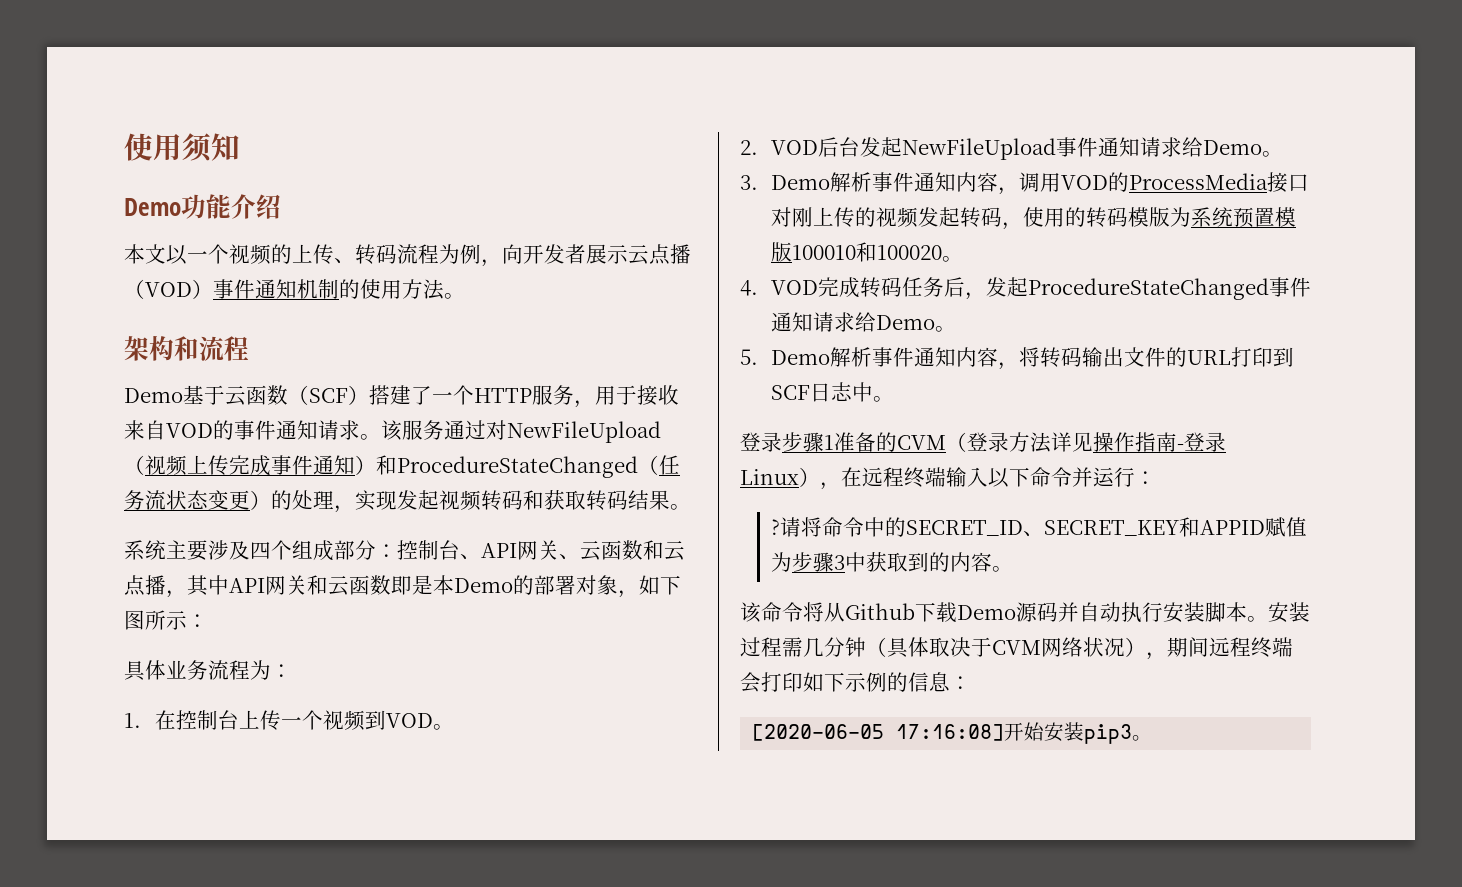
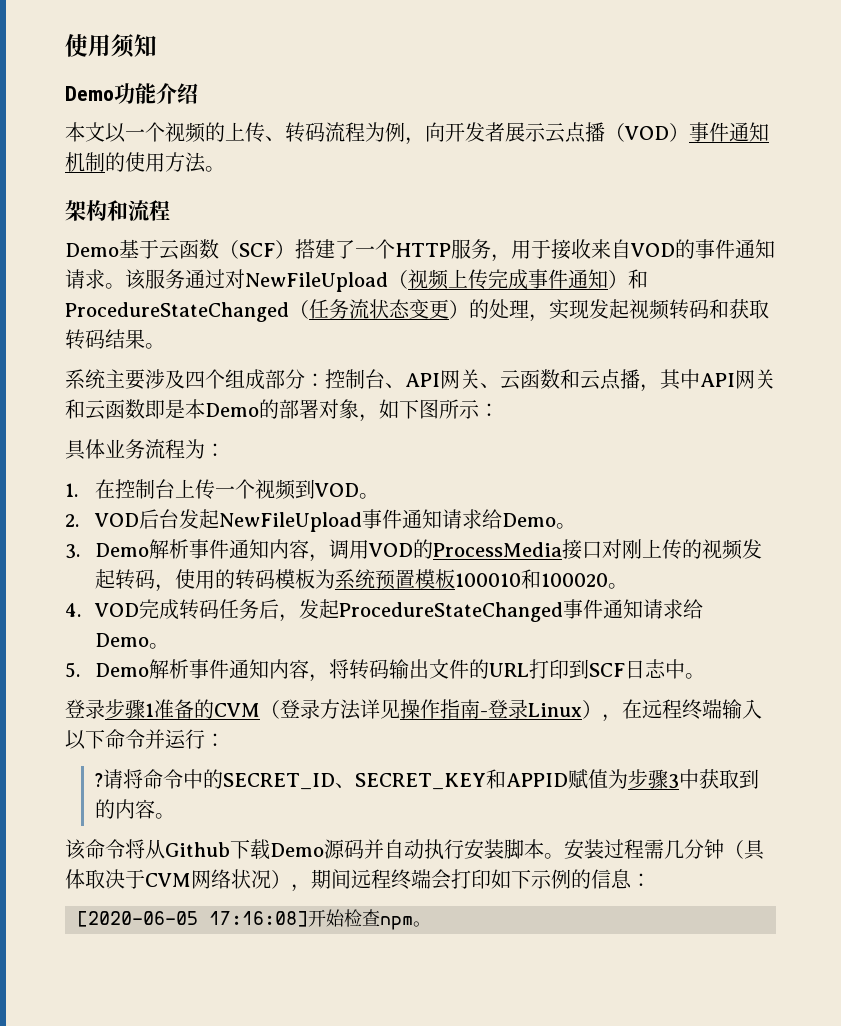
[1148,207,1170,227] 版 -> [294,569,315,589] 板
[770,242,792,262] 版 -> [434,569,455,589] 板
[1044,722,1133,744] 安装pip3 -> [344,909,413,930] 检查npm

